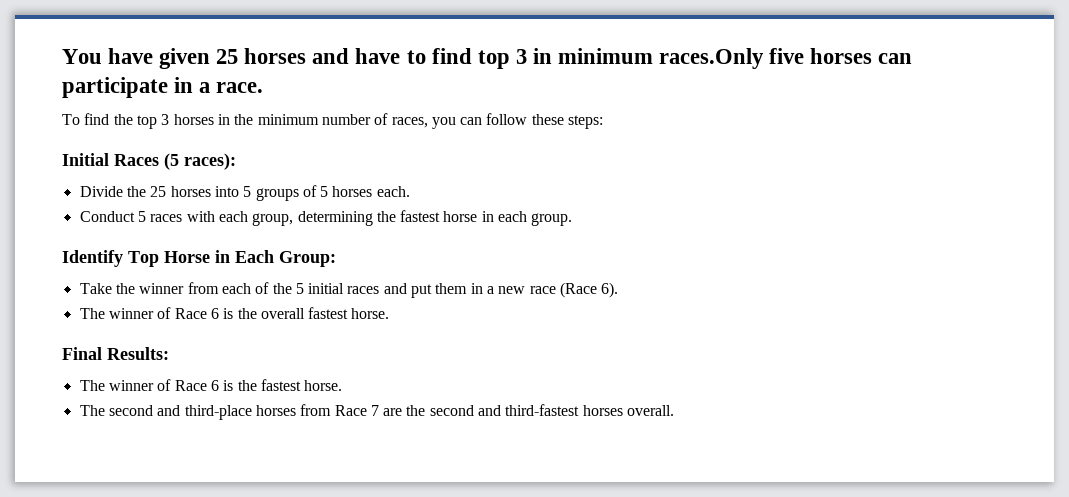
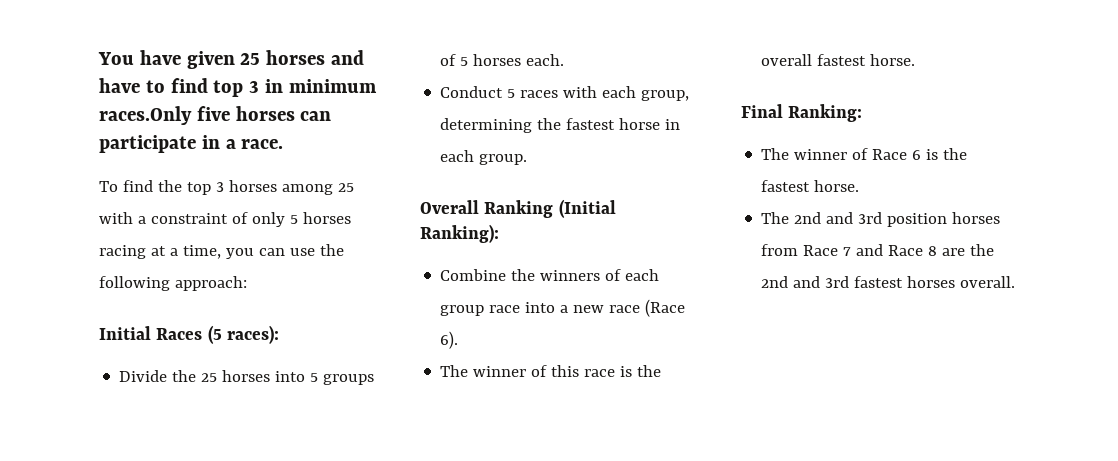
[217,113,604,129] in the minimum number of races, you can follow these steps: -> [281,183,354,195] [99,212,351,227] [99,244,344,259] [99,276,247,291] among 25 with a constraint of only 5 horses racing at a time, you can use the following approach:
[62,250,336,267] [79,282,483,298] Identify Top Horse in Each Group: // Take the winner from each of the 5 initial races and put them in -> [420,199,616,218] [420,224,499,243] [440,269,660,281] [440,302,556,316] Overall Ranking (Initial Ranking): // Combine the winners of each group race into
[174,308,219,319] Race 6 -> [551,365,616,377] this race
[107,347,169,360] Results: -> [788,104,863,122] Ranking:
[108,404,580,420] second and third-place horses from Race 7 are the second and third-fastest -> [794,212,1001,227] [761,244,995,256] [761,276,904,288] 2nd and 3rd position horses from Race 7 and Race 8 are the 2nd and 3rd fastest

